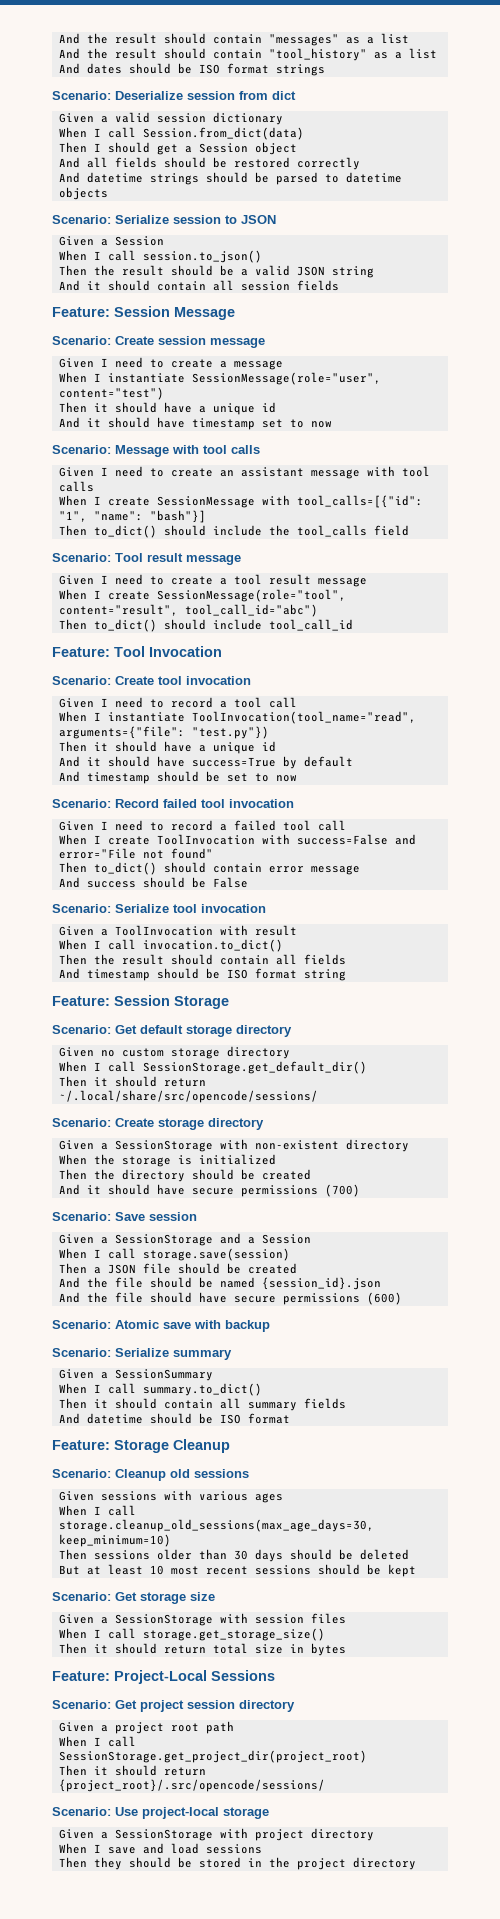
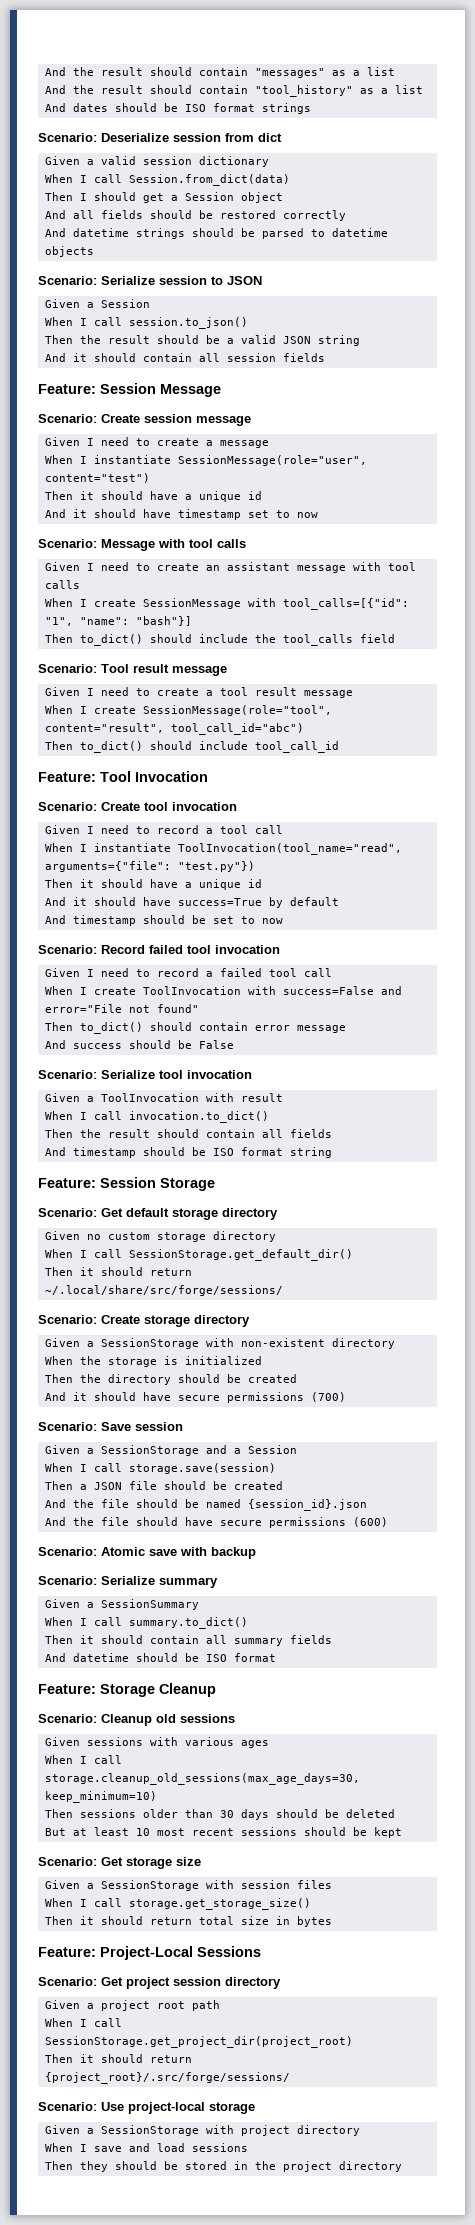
[58,1090,318,1103] ~/.local/share/src/opencode/sessions/ -> [44,1285,283,1296] ~/.local/share/src/forge/sessions/
[58,1779,325,1792] {project_root}/.src/opencode/sessions/ -> [44,2072,290,2084] {project_root}/.src/forge/sessions/

